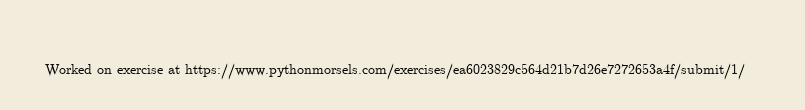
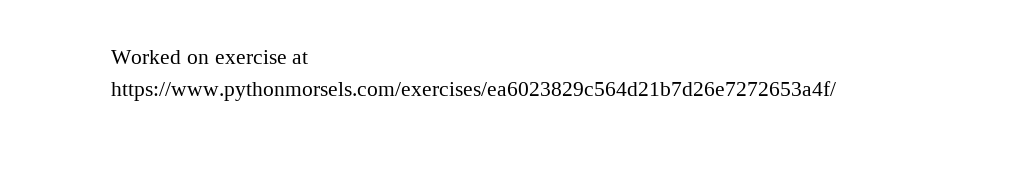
[185,63,745,80] https://www.pythonmorsels.com/exercises/ea6023829c564d21b7d26e7272653a4f/submit/1/ -> [111,81,836,101] https://www.pythonmorsels.com/exercises/ea6023829c564d21b7d26e7272653a4f/

